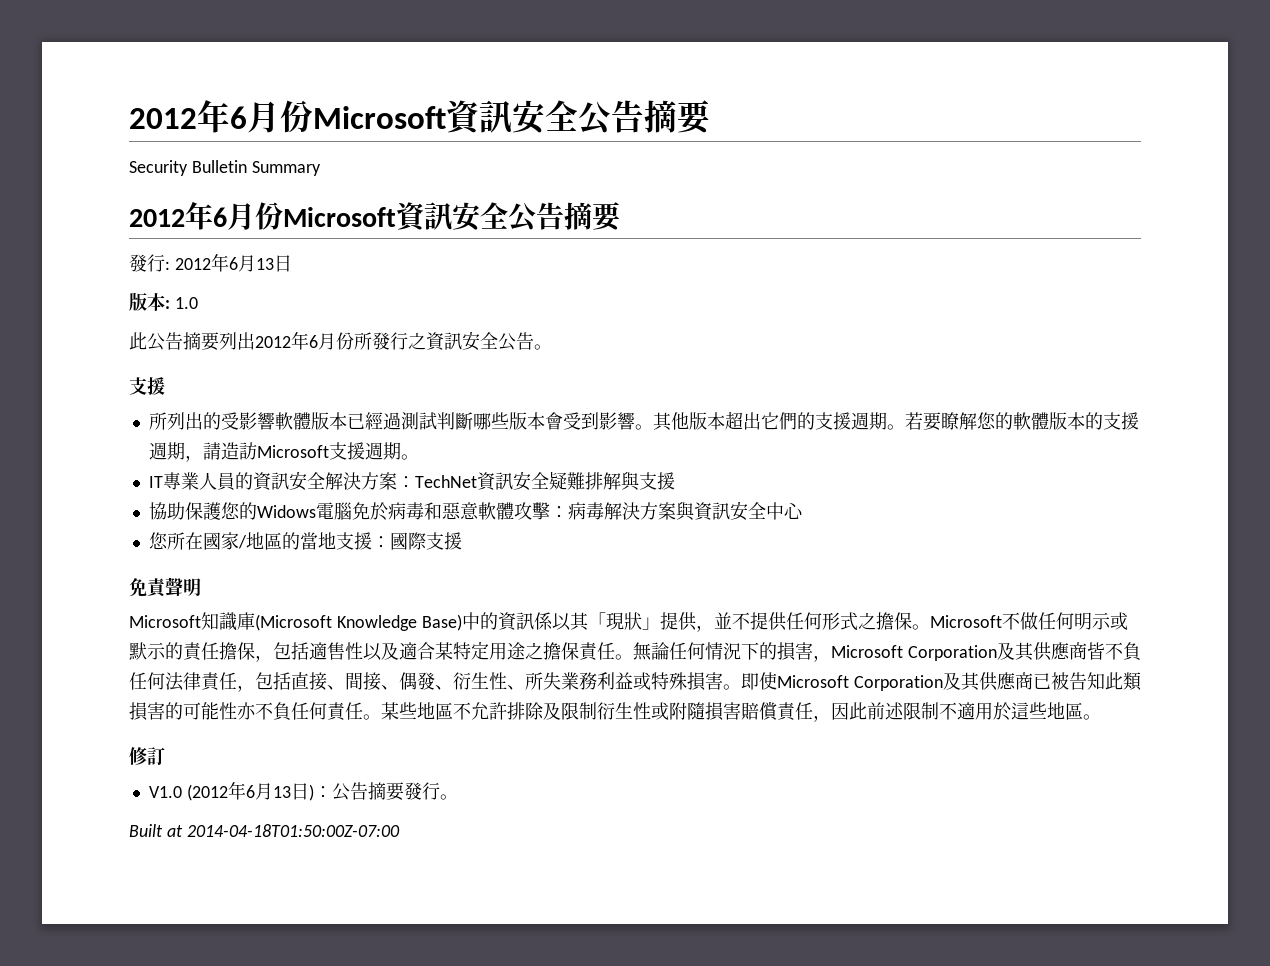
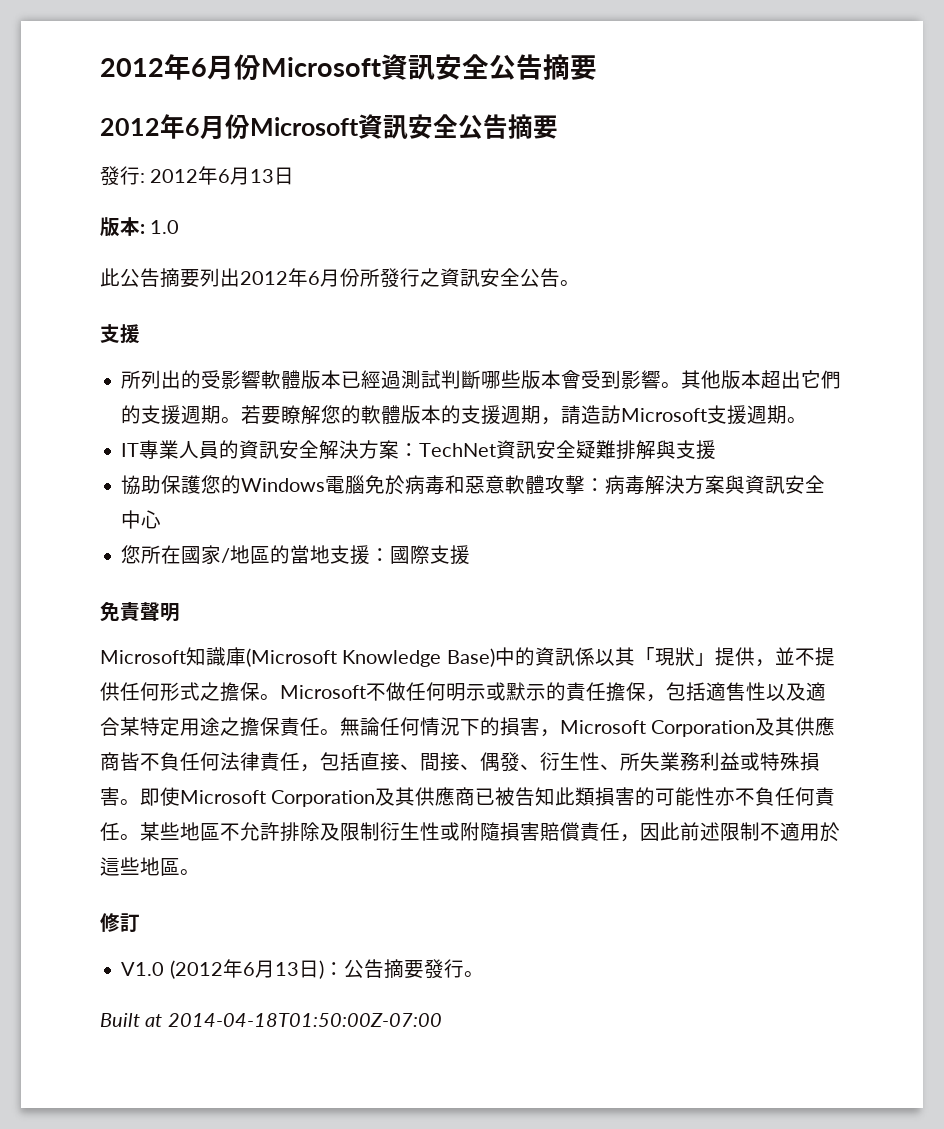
[129,100,711,136] [129,160,321,176] 2012年6月份Microsoft資訊安全公告摘要 // Security Bulletin Summary -> [100,54,597,81] 2012年6月份Microsoft資訊安全公告摘要
[256,505,316,518] Widows -> [241,478,326,492] Windows

